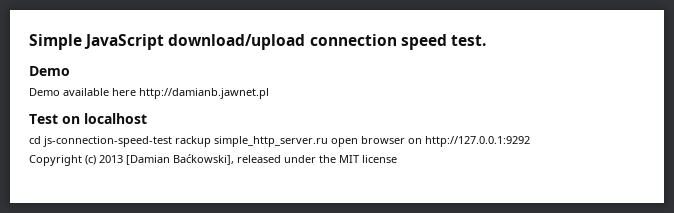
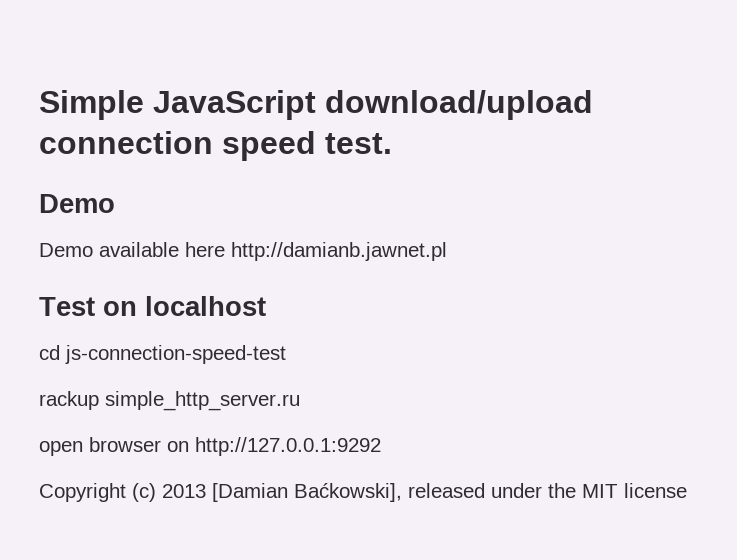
(172, 141) none -> (286, 354) //
(328, 141) none -> (300, 401) //

